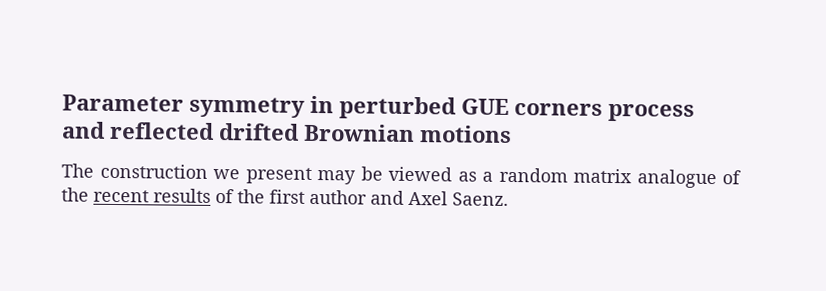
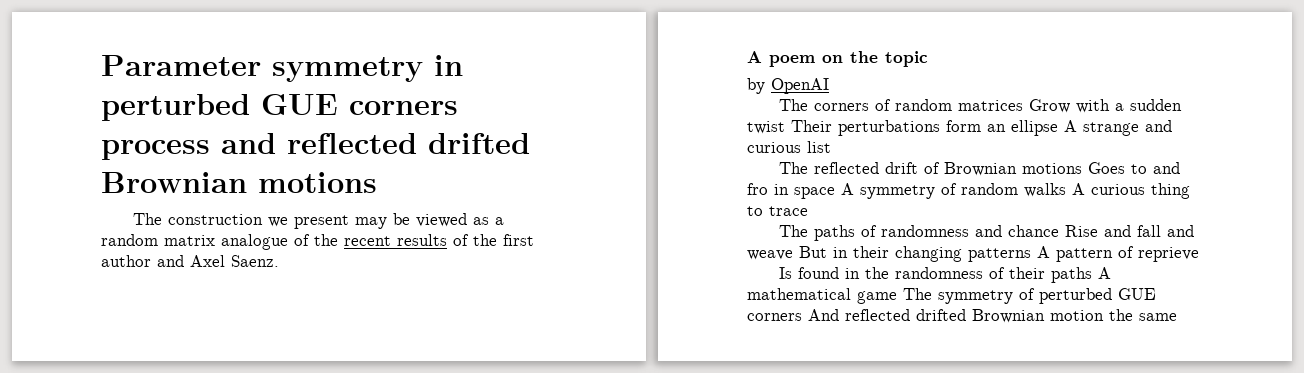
(509, 199) none -> [747,51,928,67] [747,78,829,94] [778,99,1182,113] [747,120,1172,136] [747,141,831,153] [778,162,1180,176] [747,183,1190,199] [747,206,808,216] [778,225,1194,241] [747,246,1199,262] [778,267,1111,283] [747,288,1156,304] [747,309,1177,323] // A poem on the topic // by OpenAI // The corners of random matrices Grow with a sudden twist Their perturbations form an ellipse A strange and curious list // The reflected drift of Brownian motions Goes to and fro in space A symmetry of random walks A curious thing to trace // The paths of randomness and chance Rise and fall and weave But in their changing patterns A pattern of reprieve // Is found in the randomness of their paths A mathematical game The symmetry of perturbed GUE corners And reflected drifted Brownian motion the same

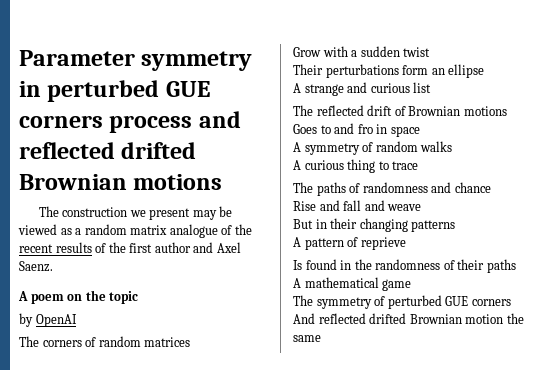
(1023, 105) none -> (191, 342) //
(785, 127) none -> (431, 52) //
(1058, 128) none -> (485, 71) //
(1082, 168) none -> (507, 111) //
(835, 193) none -> (420, 131) //
(1066, 190) none -> (453, 146) //
(1059, 231) none -> (491, 187) //
(793, 255) none -> (422, 207) //
(1031, 255) none -> (456, 226) //
(1092, 275) none -> (516, 266) //
(897, 297) none -> (412, 285) //
(802, 317) none -> (511, 302) //

